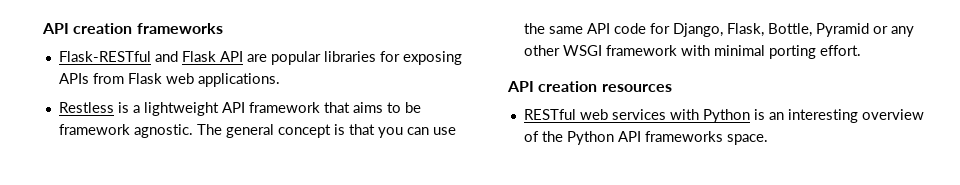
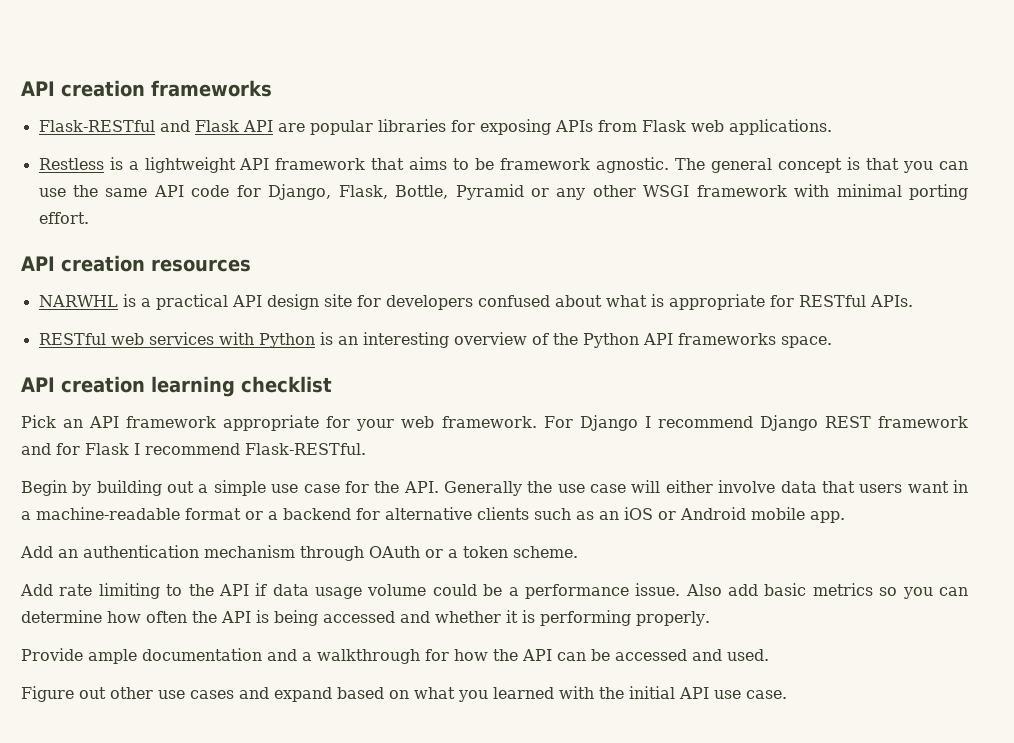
(672, 88) none -> [38,294,913,310] // NARWHL is a practical API design site for developers confused about what is appropriate for RESTful APIs.
(768, 139) none -> [21,376,332,397] [21,415,969,431] [21,443,366,455] [21,480,969,496] [21,507,845,523] [20,545,578,561] [20,583,969,599] [21,610,710,626] [21,648,769,664] [21,686,787,702] // API creation learning checklist // Pick an API framework appropriate for your web framework. For Django I recommend Django REST framework and for Flask I recommend Flask-RESTful. // Begin by building out a simple use case for the API. Generally the use case will either involve data that users want in a machine-readable format or a backend for alternative clients such as an iOS or Android mobile app. // Add an authentication mechanism through OAuth or a token scheme. // Add rate limiting to the API if data usage volume could be a performance issue. Also add basic metrics so you can determine how often the API is being accessed and whether it is performing properly. // Provide ample documentation and a walkthrough for how the API can be accessed and used. // Figure out other use cases and expand based on what you learned with the initial API use case.

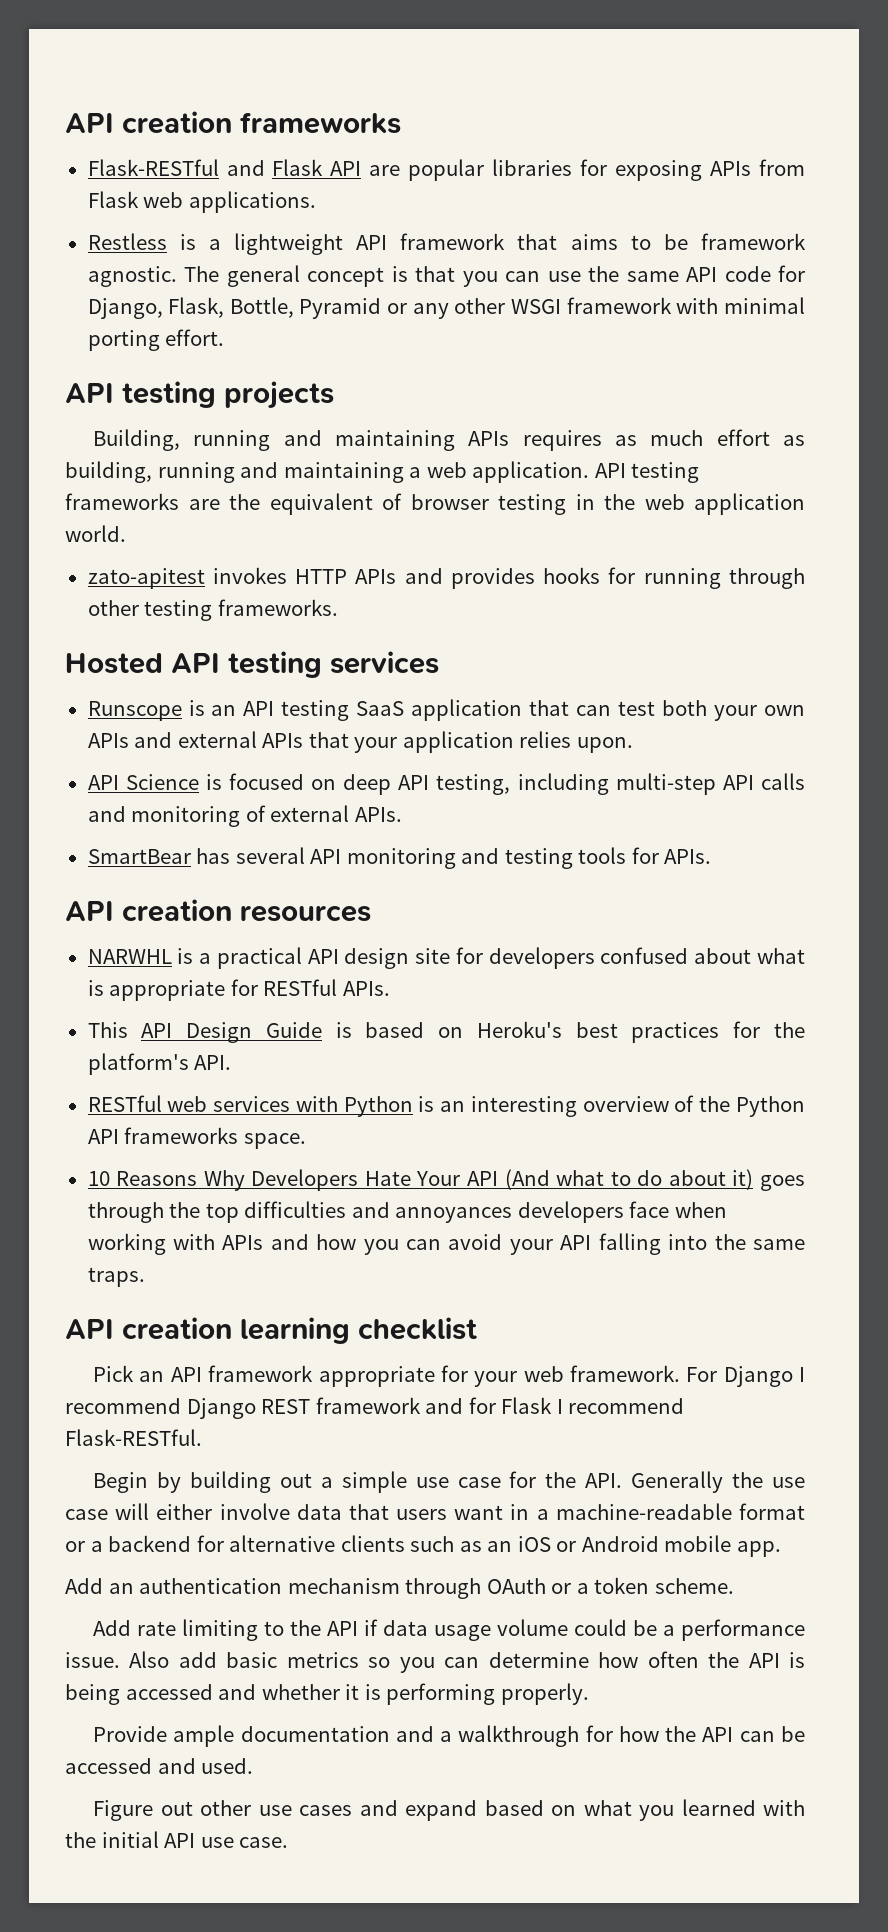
(89, 218) none -> [65,381,334,409] [93,429,805,451] [65,461,700,483] [65,493,805,515] [65,525,126,542] [87,567,806,589] [87,599,338,621] [65,651,439,678] [87,699,805,721] [87,731,633,753] [87,773,805,795] [87,805,402,827] [87,847,712,869] // API testing projects // Building, running and maintaining APIs requires as much effort as building, running and maintaining a web application. API testing frameworks are the equivalent of browser testing in the web application world. // zato-apitest invokes HTTP APIs and provides hooks for running through other testing frameworks. // Hosted API testing services // Runscope is an API testing SaaS application that can test both your own APIs and external APIs that your application relies upon. // API Science is focused on deep API testing, including multi-step API calls and monitoring of external APIs. // SmartBear has several API monitoring and testing tools for APIs.
(913, 301) none -> [87,1021,805,1043] [87,1053,232,1075] // This API Design Guide is based on Heroku's best practices for the platform's API.
(832, 342) none -> [87,1169,805,1191] [87,1201,727,1223] [87,1233,805,1255] [87,1267,145,1287] // 10 Reasons Why Developers Hate Your API (And what to do about it) goes through the top difficulties and annoyances developers face when working with APIs and how you can avoid your API falling into the same traps.

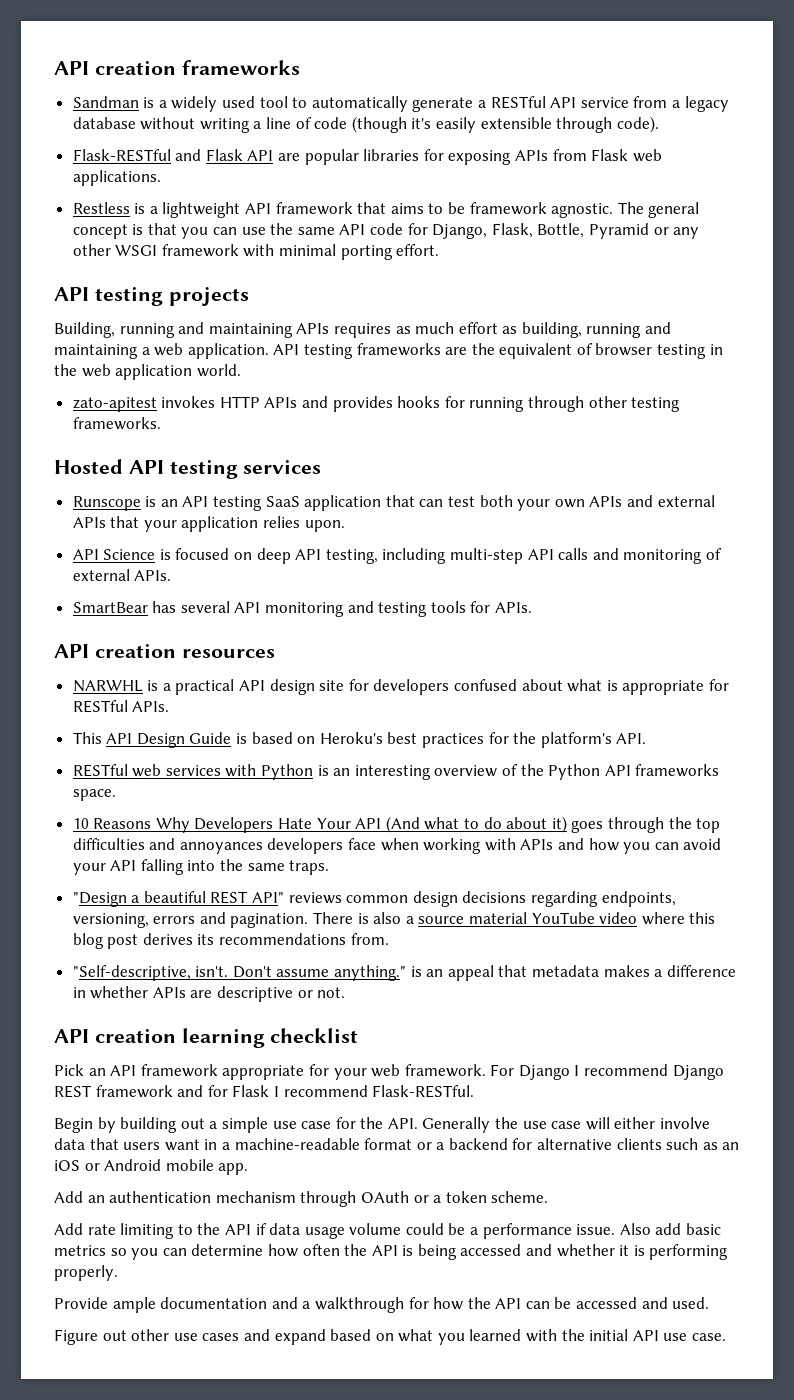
(401, 123) none -> [72,96,729,112] [72,116,659,133] // Sandman is a widely used tool to automatically generate a RESTful API service from a legacy database without writing a line of code (though it's easily extensible through code).
(145, 1277) none -> [72,891,676,907] [72,912,716,928] [72,933,389,949] [72,965,736,981] [72,986,346,1002] // "Design a beautiful REST API" reviews common design decisions regarding endpoints, versioning, errors and pagination. There is also a source material YouTube video where this blog post derives its recommendations from. // "Self-descriptive, isn't. Don't assume anything." is an appeal that metadata makes a difference in whether APIs are descriptive or not.

